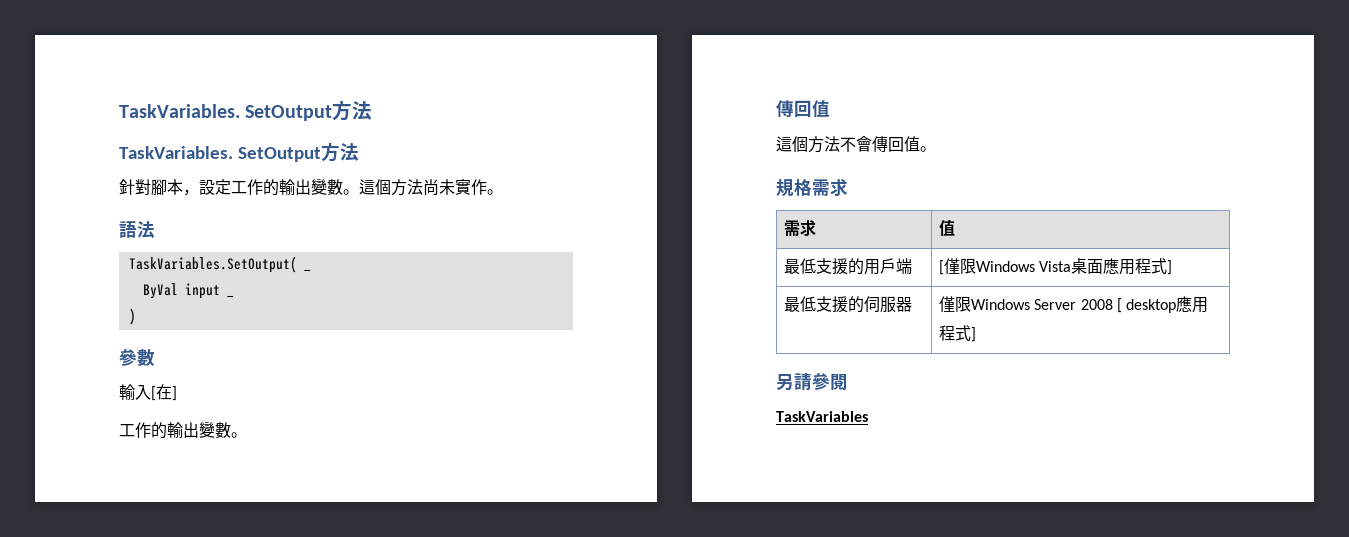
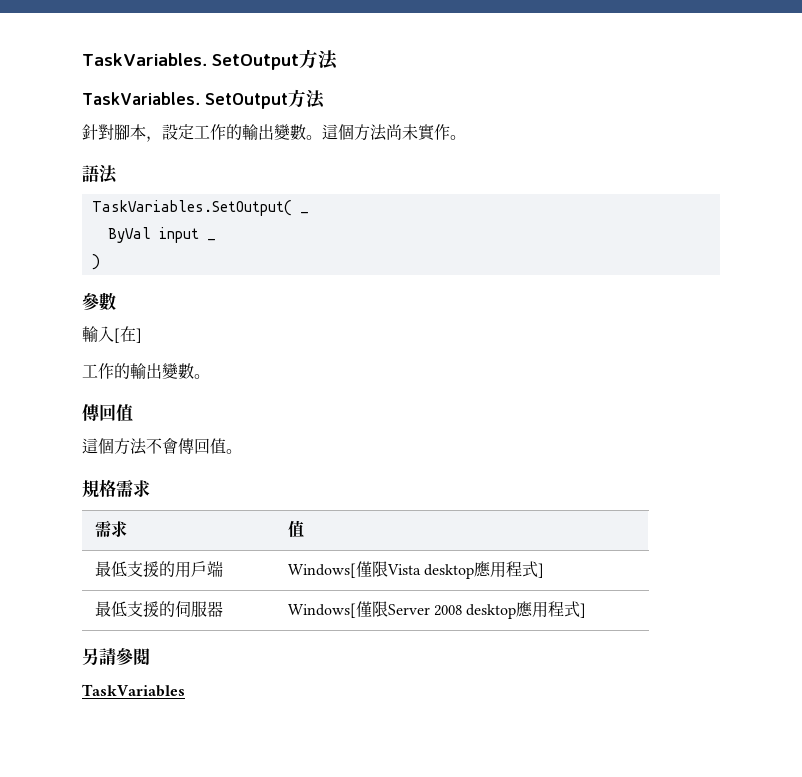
[938,258,1104,275] [僅限Windows Vista桌面 -> [287,561,475,579] Windows[僅限Vista desktop
[938,296,1030,312] 僅限Windows -> [287,601,388,618] Windows[僅限
[1116,298,1122,313] [ -> (463, 610) none

